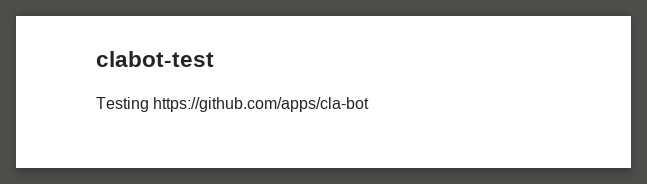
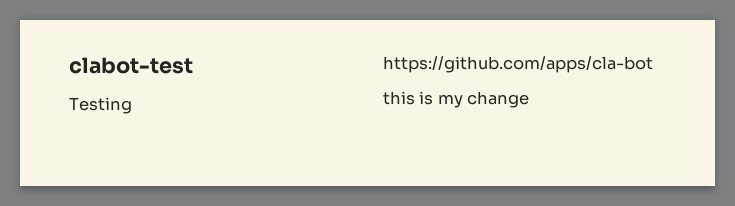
(370, 104) none -> [383,91,530,108] // this is my change

